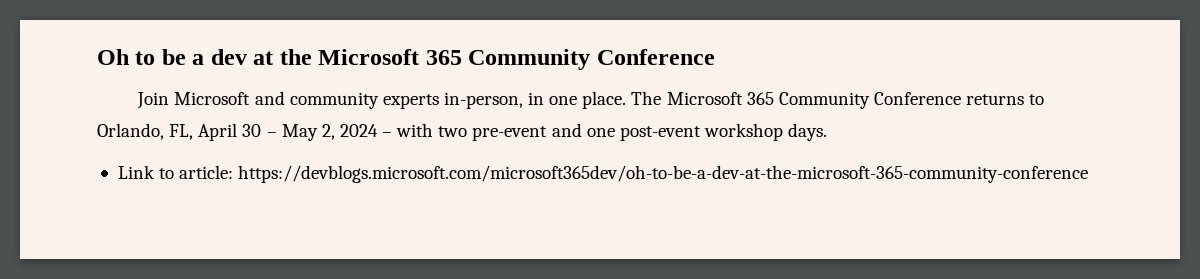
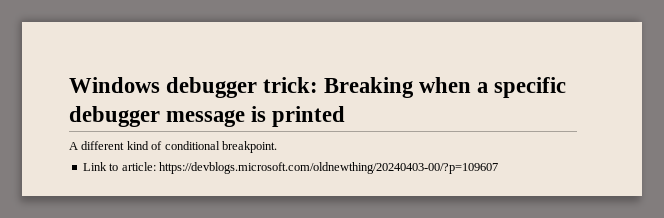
[97,49,715,70] [137,91,1045,109] [97,123,828,141] Oh to be a dev at the Microsoft 365 Community Conference // Join Microsoft and community experts in-person, in one place. The Microsoft 365 Community Conference returns to Orlando, FL, April 30 – May 2, 2024 – with two pre-event and one post-event workshop days. -> [69,77,567,98] [69,106,346,127] [69,141,277,153] Windows debugger trick: Breaking when a specific debugger message is printed // A different kind of conditional breakpoint.
[238,165,1089,183] https://devblogs.microsoft.com/microsoft365dev/oh-to-be-a-dev-at-the-microsoft-365-community-conference -> [158,162,498,174] https://devblogs.microsoft.com/oldnewthing/20240403-00/?p=109607

